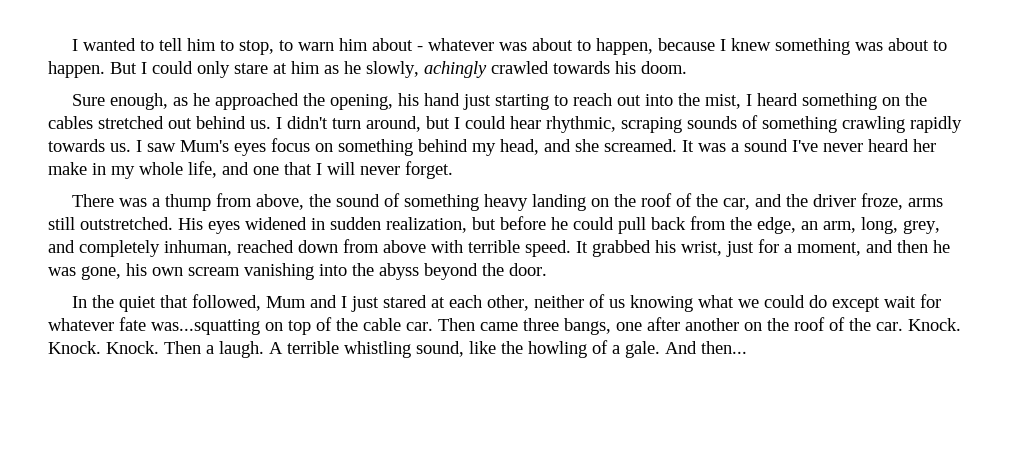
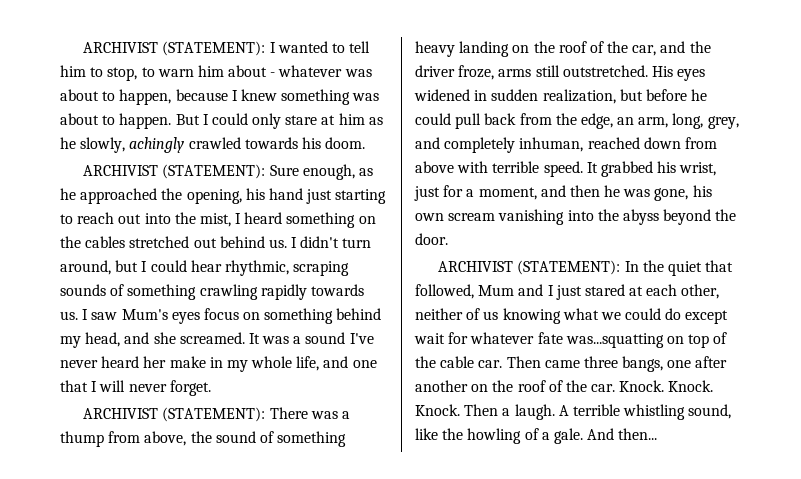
(72, 45) none -> [83,41,266,56] ARCHIVIST (STATEMENT):
(687, 67) none -> [83,164,266,179] ARCHIVIST (STATEMENT):
(453, 170) none -> [83,407,266,422] ARCHIVIST (STATEMENT):
(547, 269) none -> [438,260,621,275] ARCHIVIST (STATEMENT):

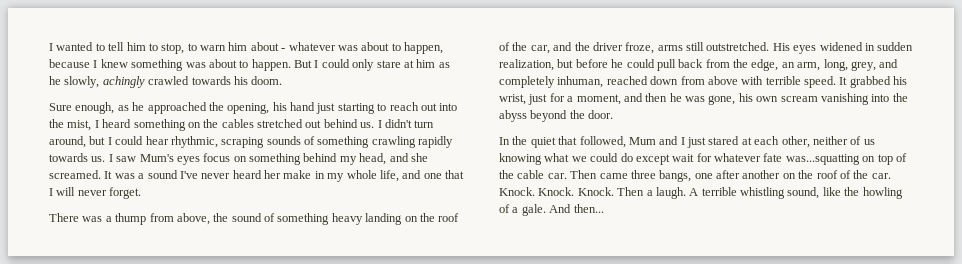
[83,41,266,56] ARCHIVIST (STATEMENT): -> (49, 47) none
[83,164,266,179] ARCHIVIST (STATEMENT): -> (283, 80) none
[83,407,266,422] ARCHIVIST (STATEMENT): -> (142, 193) none
[438,260,621,275] ARCHIVIST (STATEMENT): -> (614, 114) none

